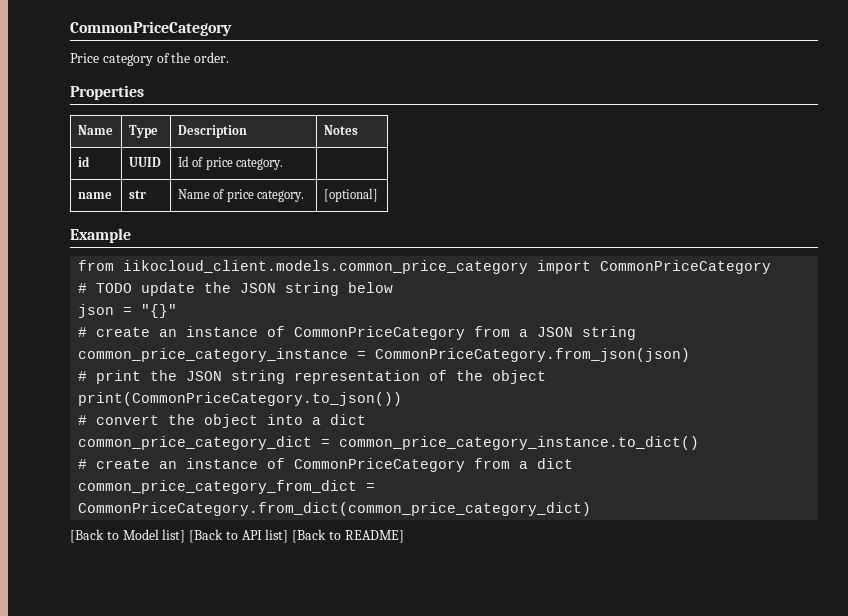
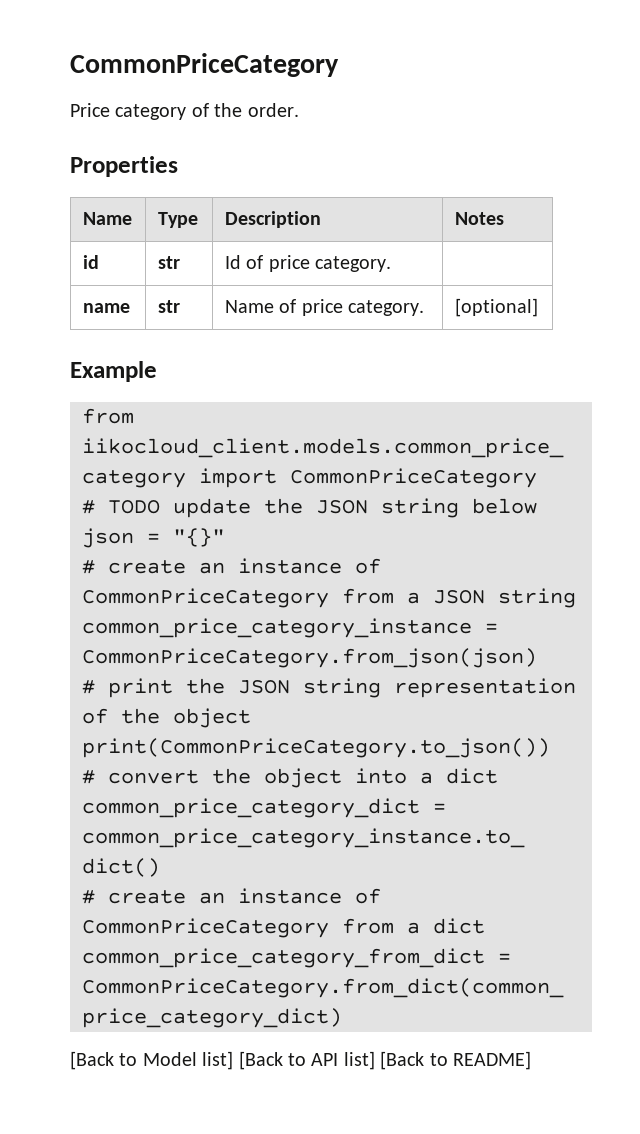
[128,157,161,167] UUID -> [157,256,180,269] str

